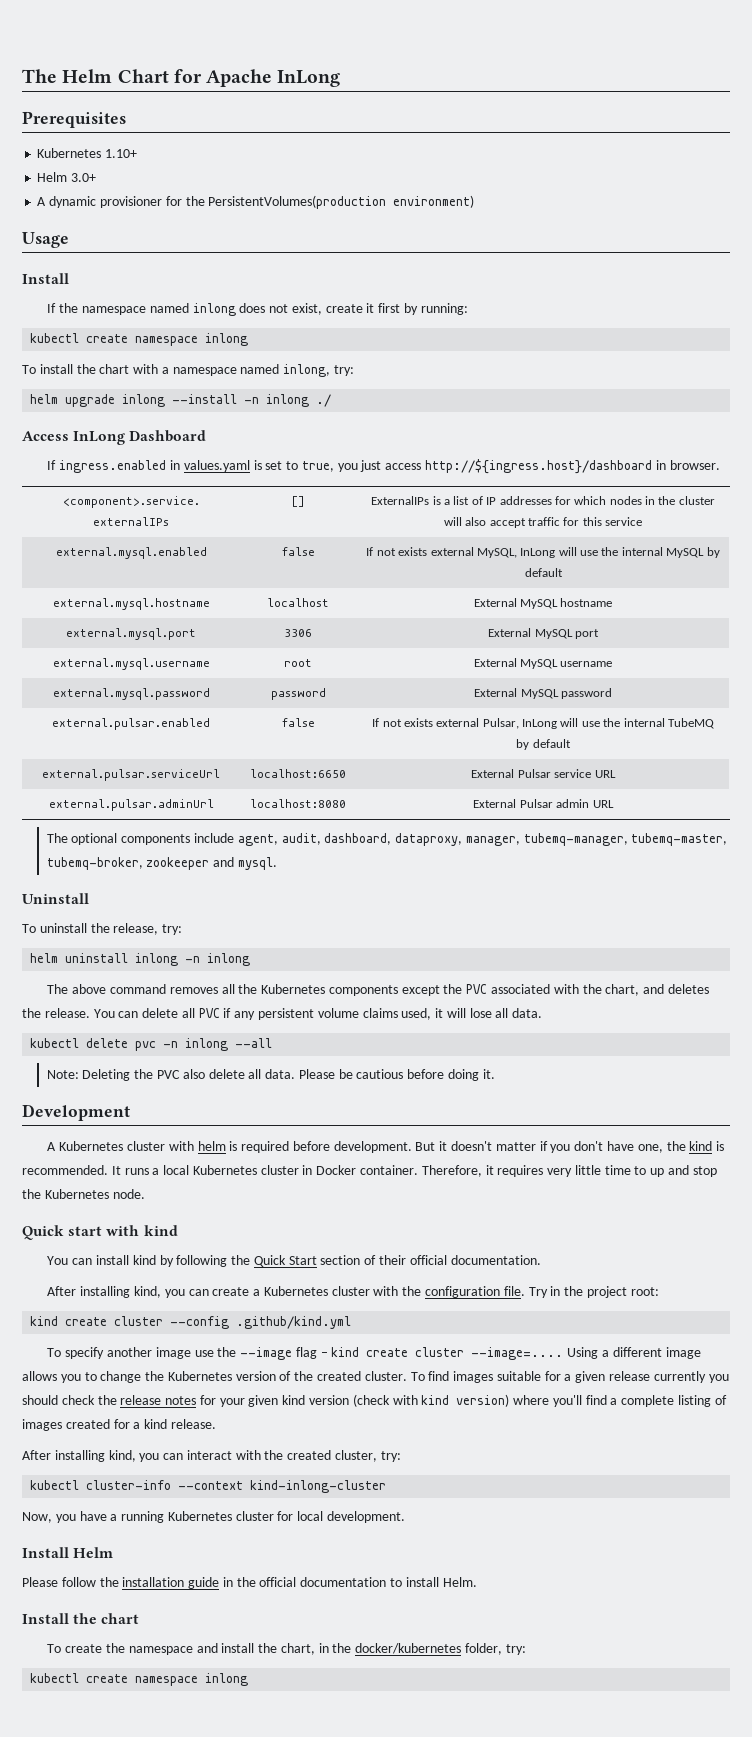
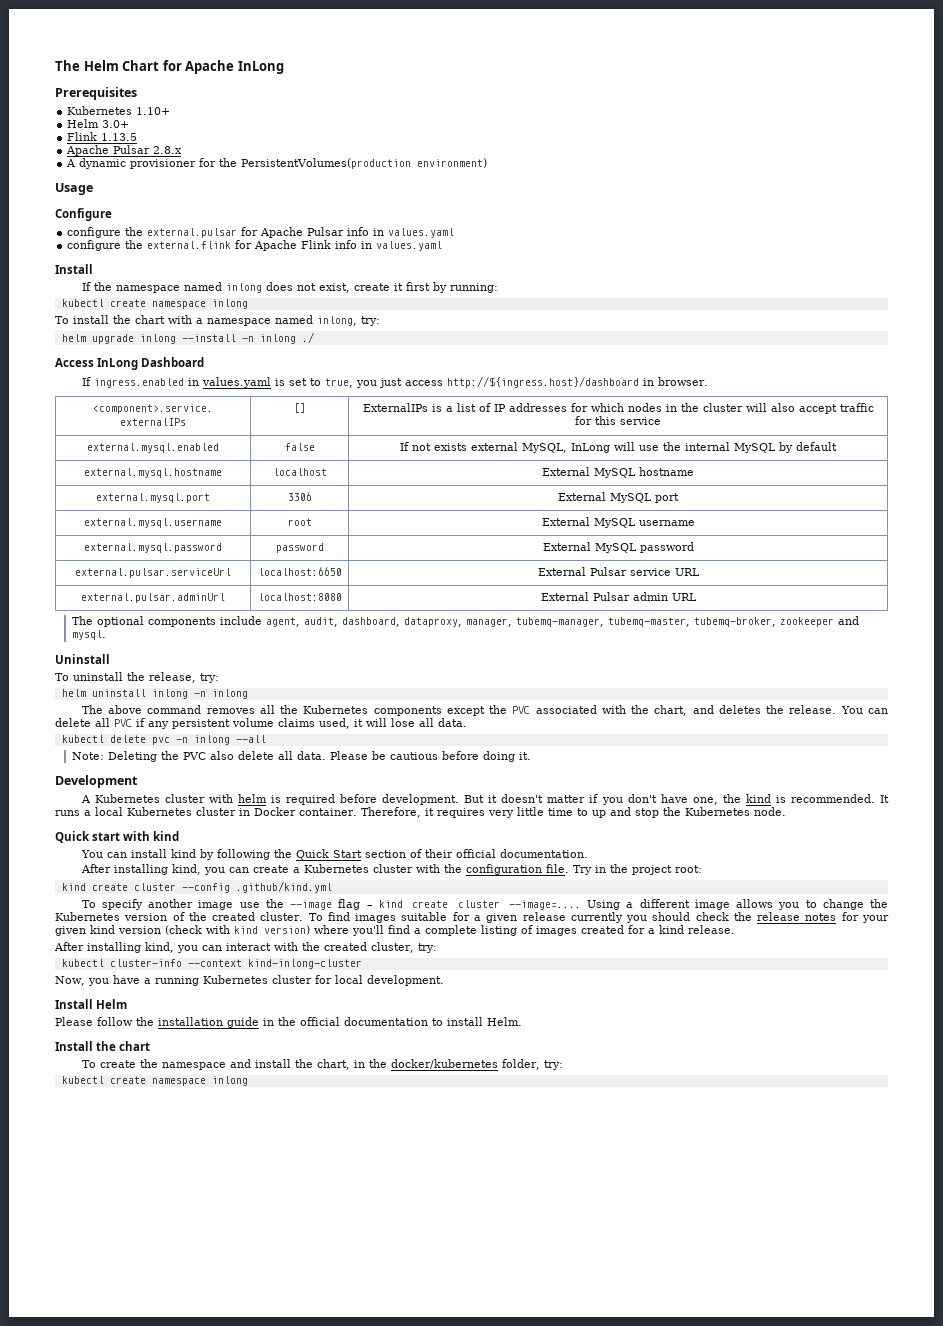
(97, 177) none -> [67,132,138,141] [66,145,183,156] // Flink 1.13.5 // Apache Pulsar 2.8.x
(69, 240) none -> [55,208,112,221] [67,227,455,238] [67,240,443,251] // Configure // configure the external.pulsar for Apache Pulsar info in values.yaml // configure the external.flink for Apache Flink info in values.yaml
[52,718,210,730] [281,718,315,727] [372,718,714,729] [516,739,571,750] // external.pulsar.enabled | false | If not exists external Pulsar, InLong will use the internal TubeMQ by default -> (694, 547) none

